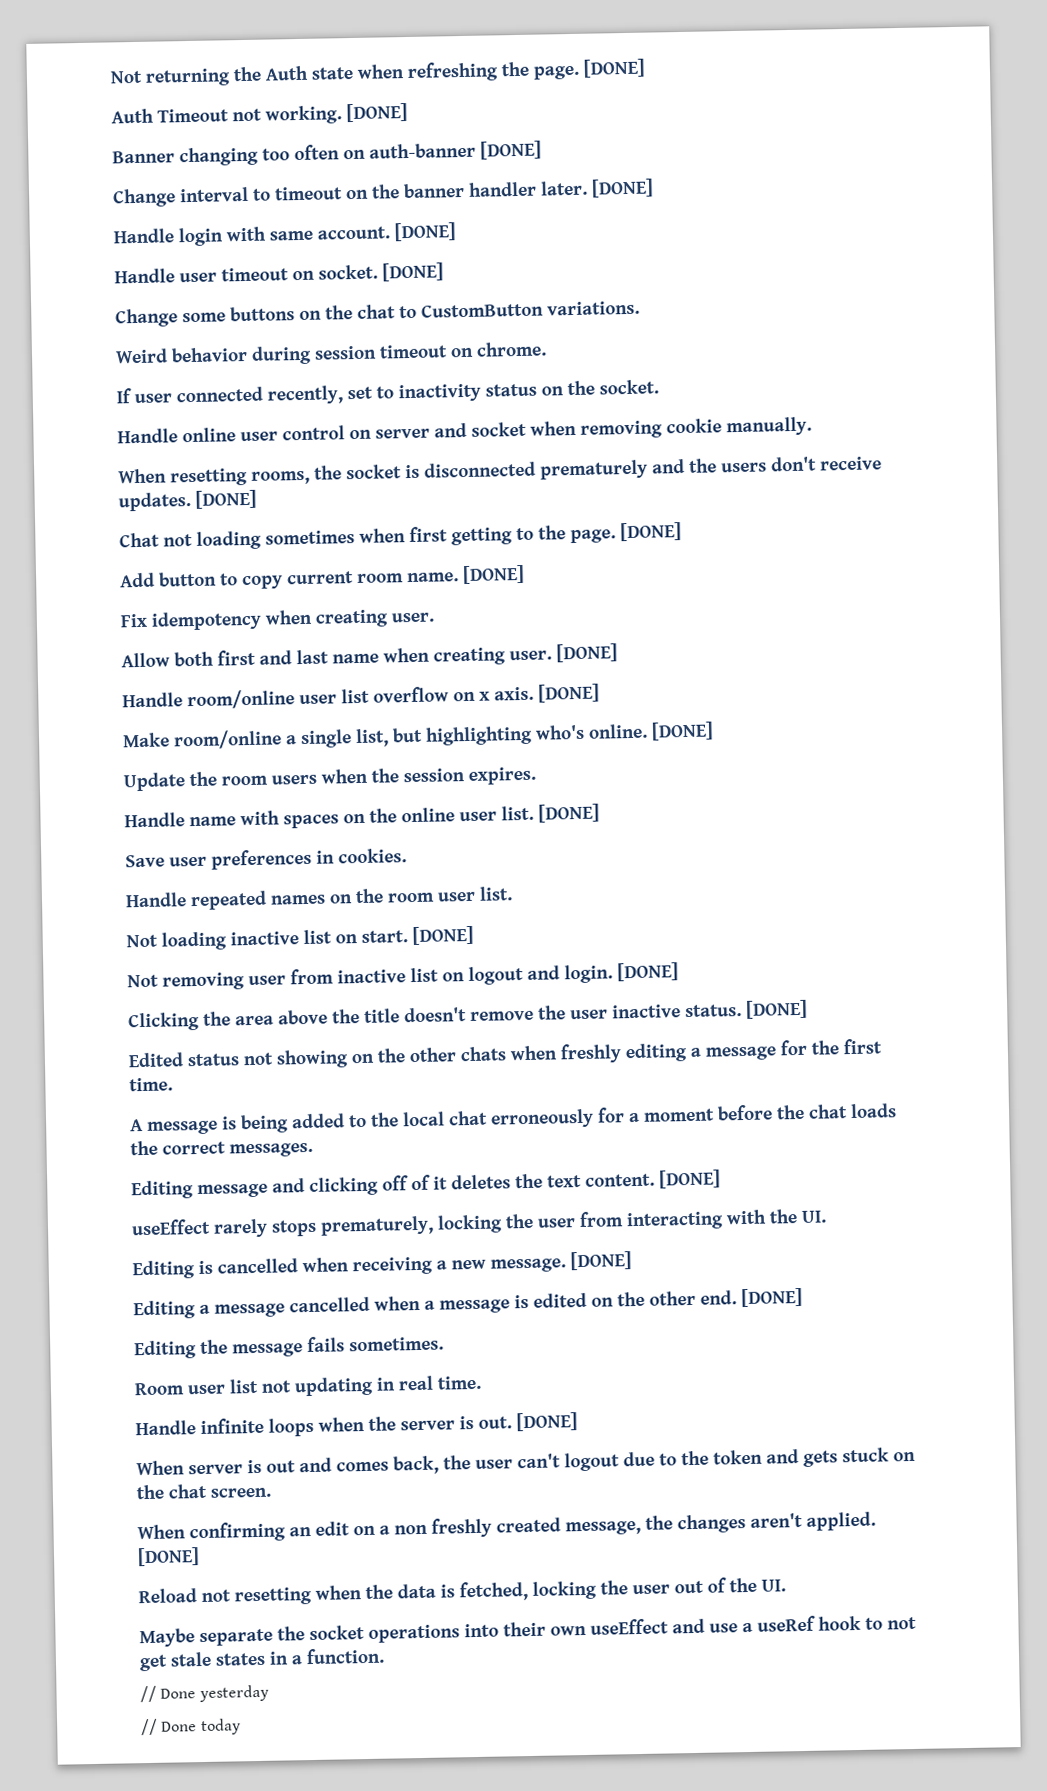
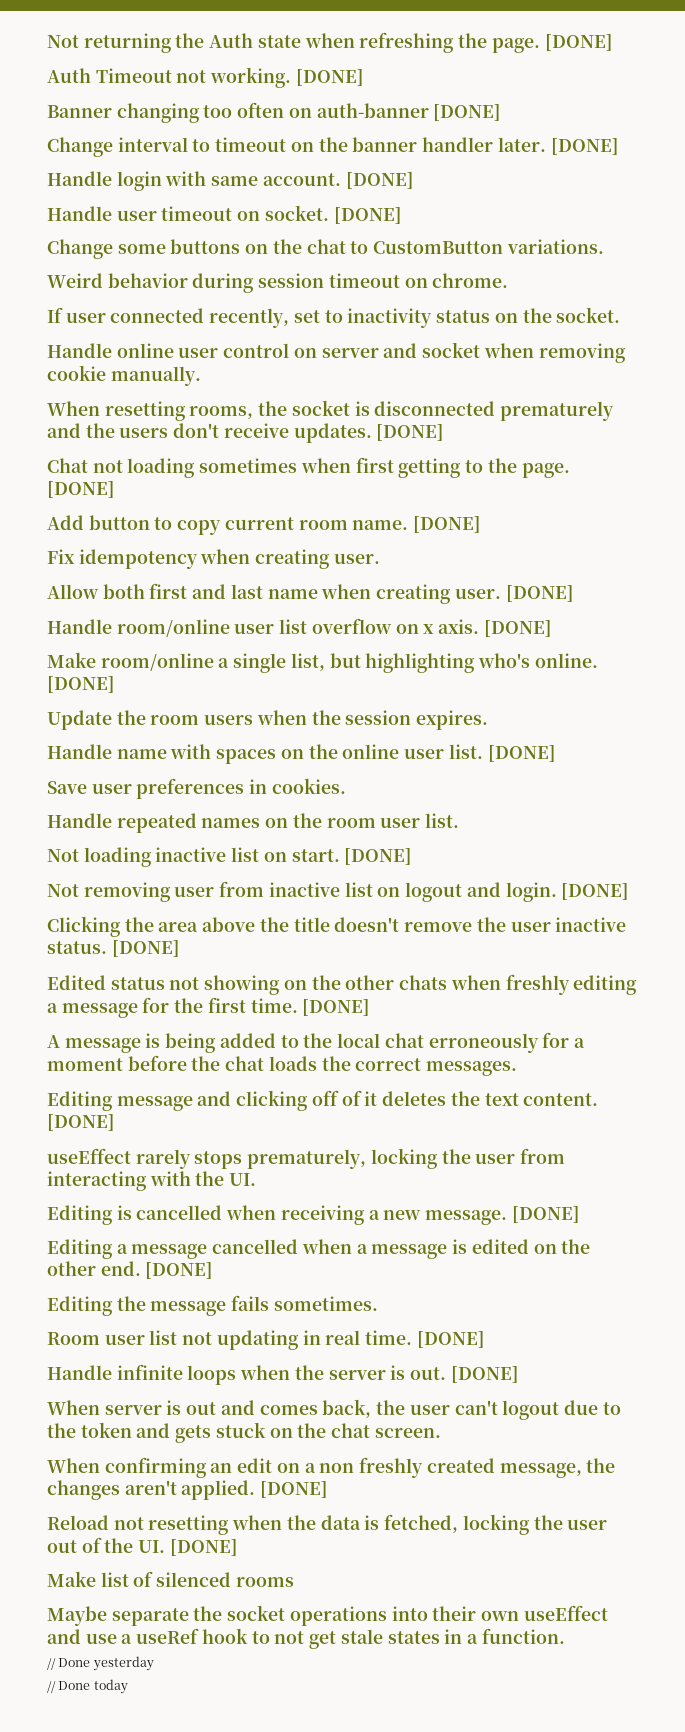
(173, 1084) none -> [302,999,371,1016] [DONE]
(482, 1382) none -> [416,1331,485,1348] [DONE]
(786, 1585) none -> [169,1539,238,1556] [47,1571,294,1587] [DONE] // Make list of silenced rooms

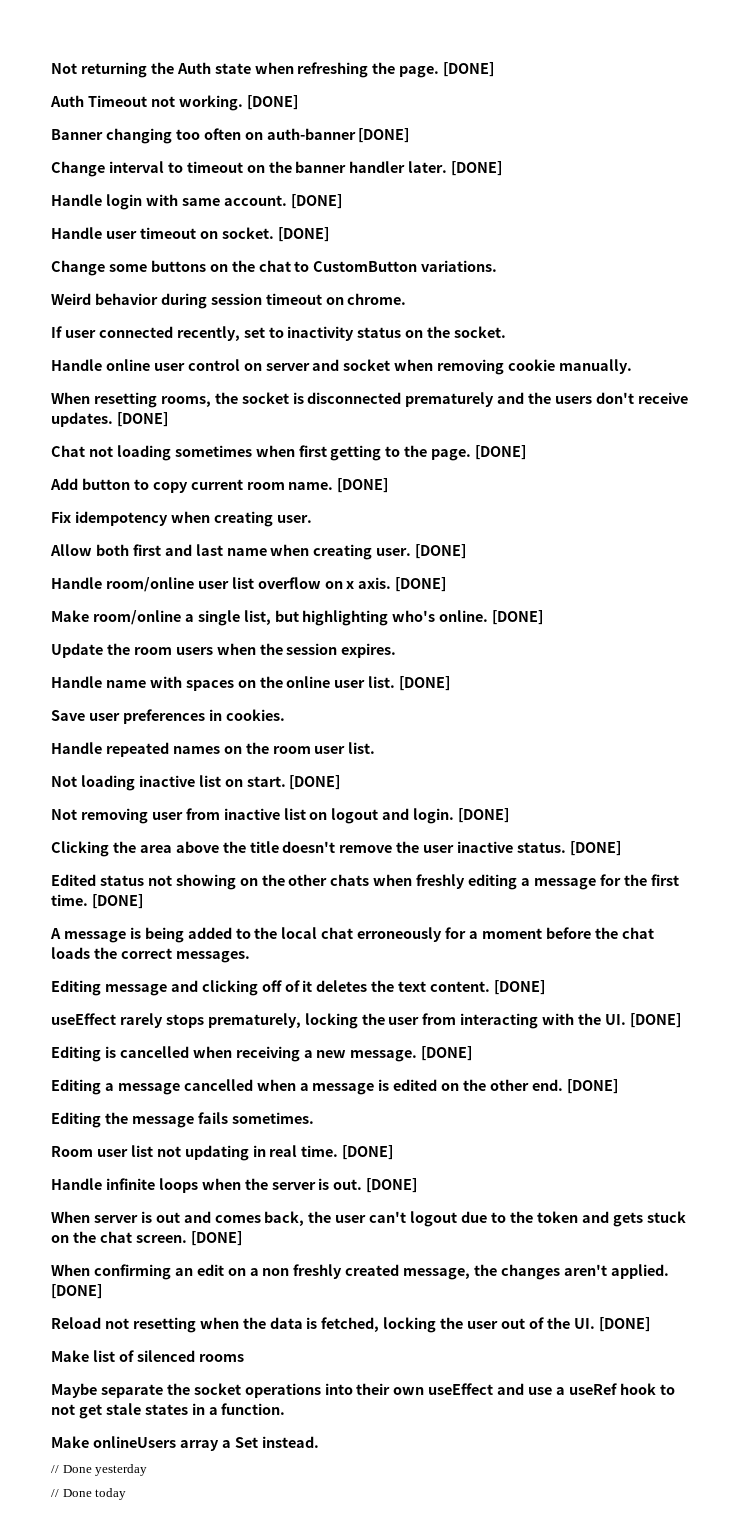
(257, 1179) none -> [629,1013,681,1028] [DONE]
(441, 1433) none -> [190,1231,242,1246] [DONE]
(565, 1636) none -> [51,1436,319,1451] // Make onlineUsers array a Set instead.

